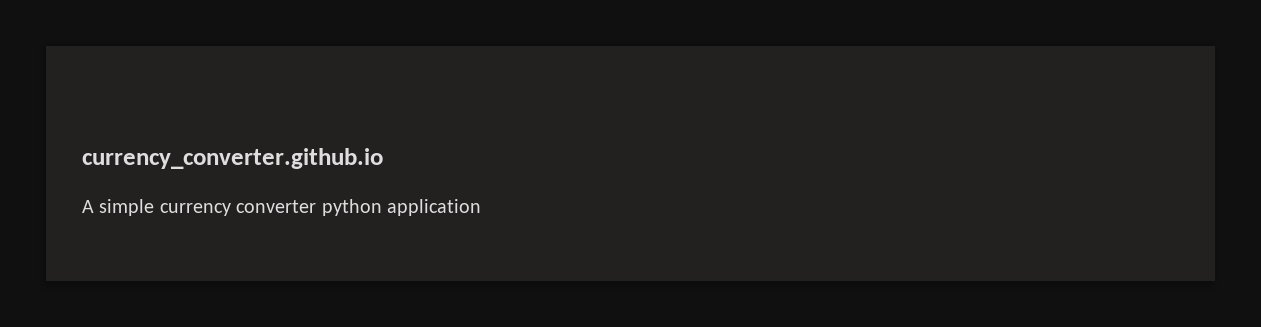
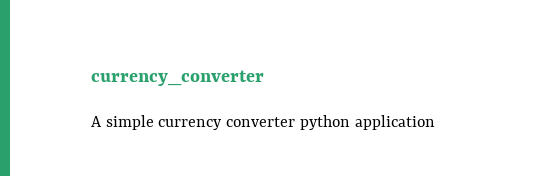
[82,148,383,169] currency_converter.github.io -> [91,70,264,86] currency_converter

